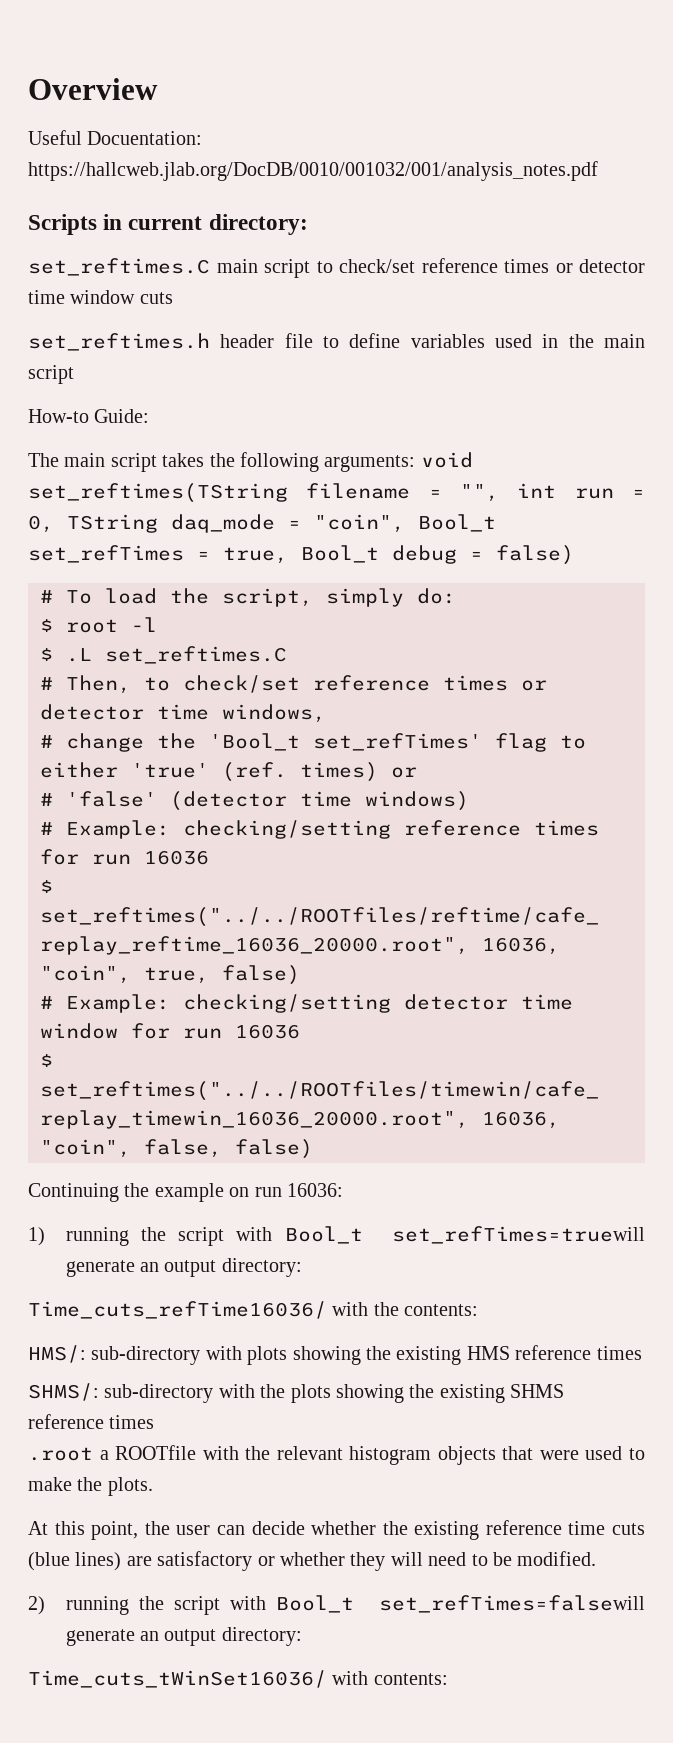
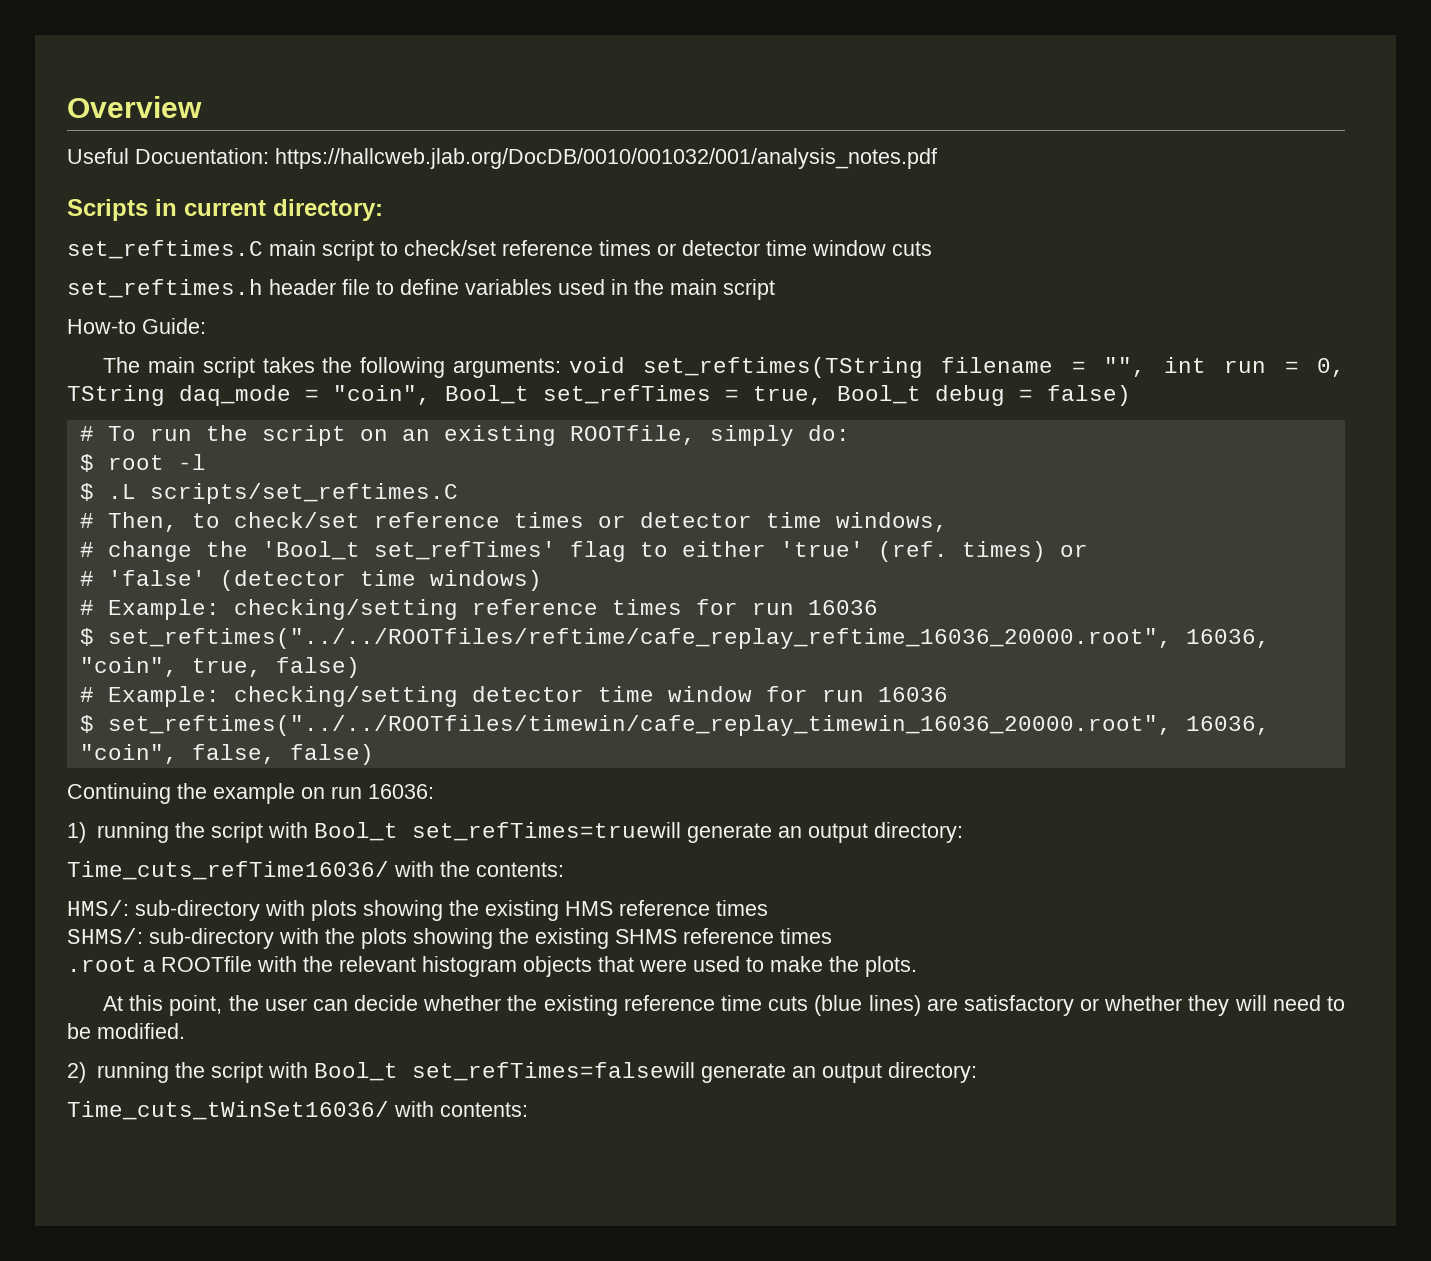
[105,588,313,607] load the script, -> [149,425,696,446] run the script on an existing ROOTfile,
[105,646,287,664] set_reftimes.C -> [149,483,458,504] scripts/set_reftimes.C

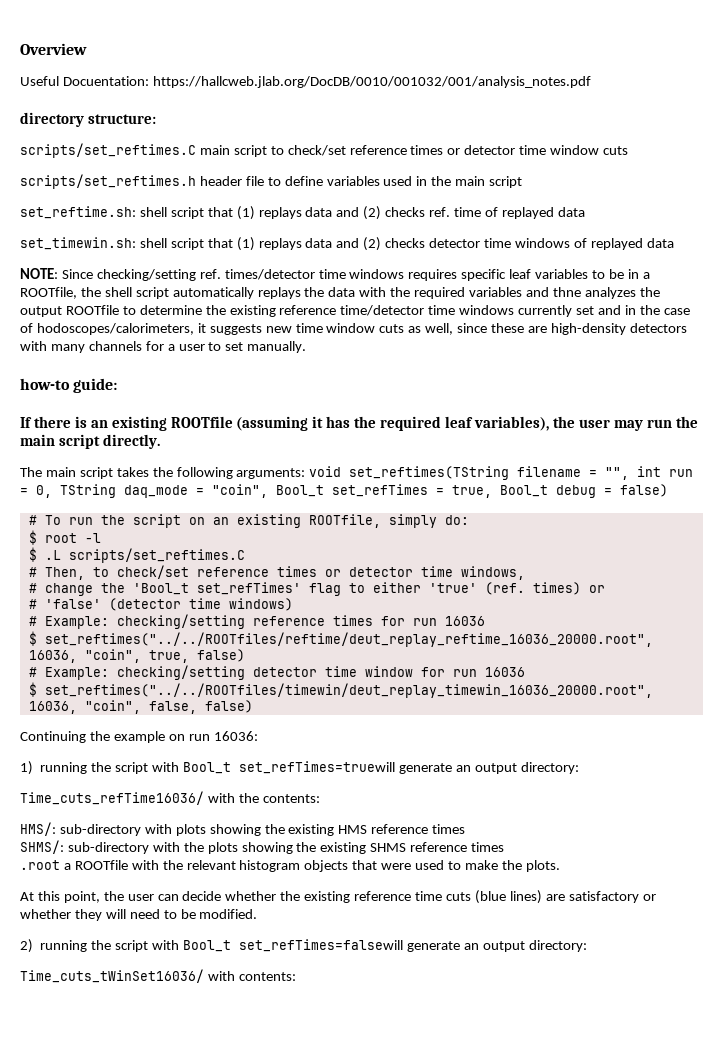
[67,199,383,221] [67,240,263,259] Scripts in current directory: // set_reftimes.C -> [20,112,156,127] [20,143,196,158] directory structure: // scripts/set_reftimes.C
[67,279,263,298] set_reftimes.h -> [20,174,196,189] scripts/set_reftimes.h
[67,318,206,334] How-to Guide: -> [20,206,585,220] [20,237,674,251] [20,268,650,281] [20,287,660,299] [20,305,690,317] [20,323,687,335] [20,341,307,353] [20,378,118,393] [20,416,698,431] [20,434,160,449] set_reftime.sh: shell script that (1) replays data and (2) checks ref. time of replayed data // set_timewin.sh: shell script that (1) replays data and (2) checks detector time windows of replayed data // NOTE: Since checking/setting ref. times/detector time windows requires specific leaf variables to be in a ROOTfile, the shell script automatically replays the data with the required variables and thne analyzes the output ROOTfile to determine the existing reference time/detector time windows currently set and in the case of hodoscopes/calorimeters, it suggests new time window cuts as well, since these are high-density detectors with many channels for a user to set manually. // how-to guide: // If there is an existing ROOTfile (assuming it has the required leaf variables), the user may run the main script directly.
[107,628,1172,649] set_reftimes("../../ROOTfiles/reftime/cafe_replay_reftime_16036_20000.root", -> [44,632,653,647] set_reftimes("../../ROOTfiles/reftime/deut_replay_reftime_16036_20000.root",
[107,715,1172,736] set_reftimes("../../ROOTfiles/timewin/cafe_replay_timewin_16036_20000.root", -> [44,683,653,698] set_reftimes("../../ROOTfiles/timewin/deut_replay_timewin_16036_20000.root",

